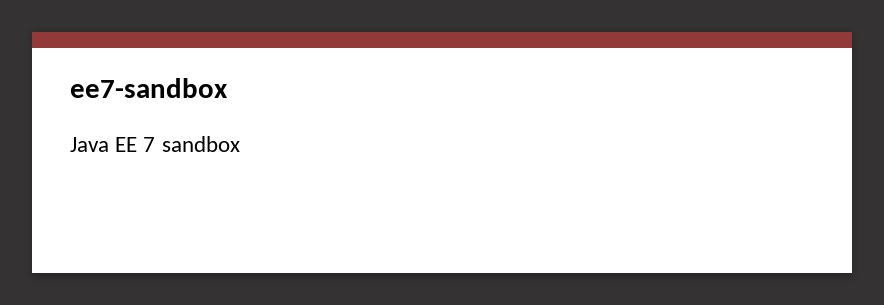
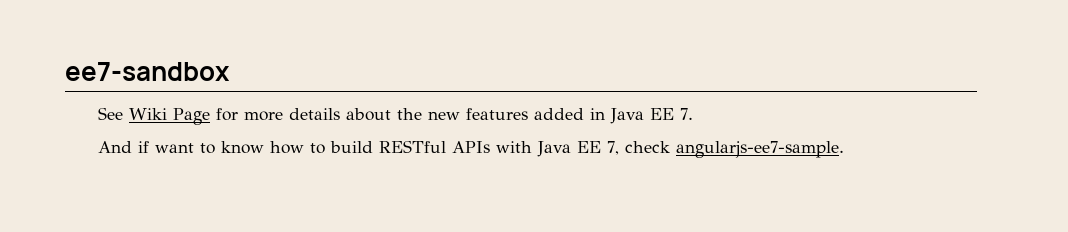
[70,136,240,152] Java EE 7 sandbox -> [97,107,693,125] [97,140,844,158] See Wiki Page for more details about the new features added in Java EE 7. // And if want to know how to build RESTful APIs with Java EE 7, check angularjs-ee7-sample.

